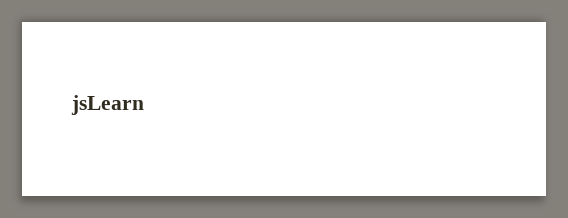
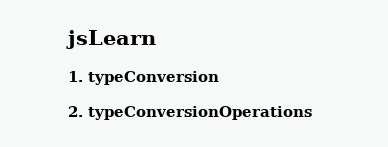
(144, 105) none -> [68,71,219,85] [68,106,312,120] // 1. typeConversion // 2. typeConversionOperations

